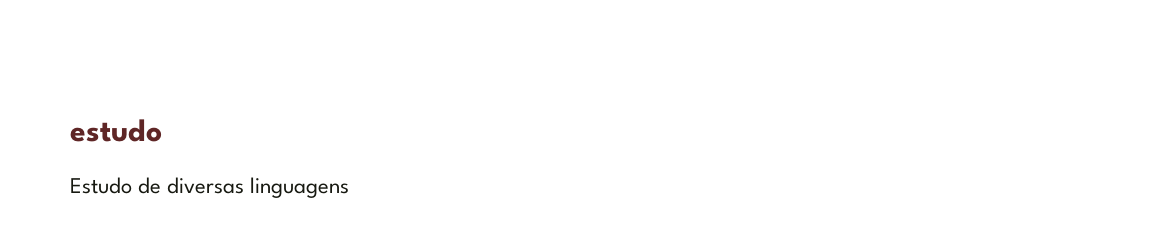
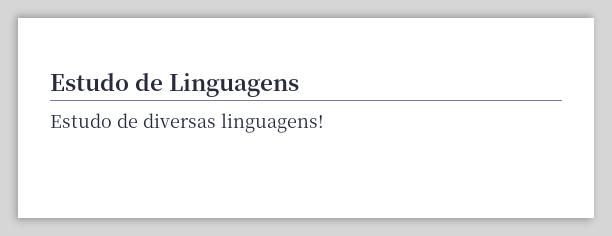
[70,119,162,142] estudo -> [50,73,300,97] Estudo de Linguagens
[250,177,350,198] linguagens -> [221,113,324,133] linguagens!

